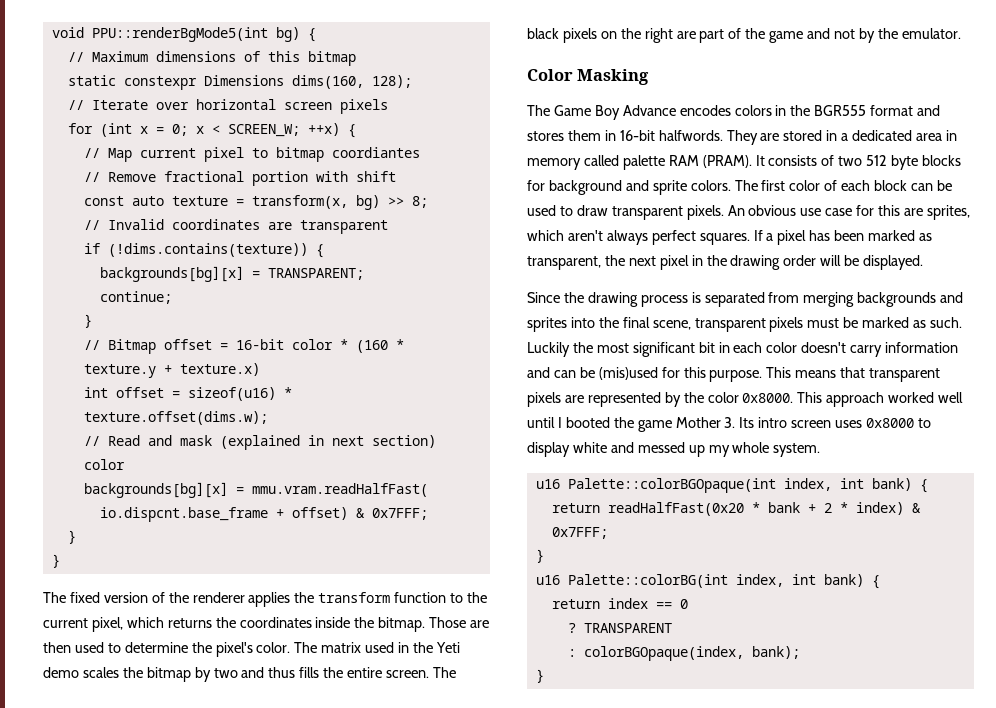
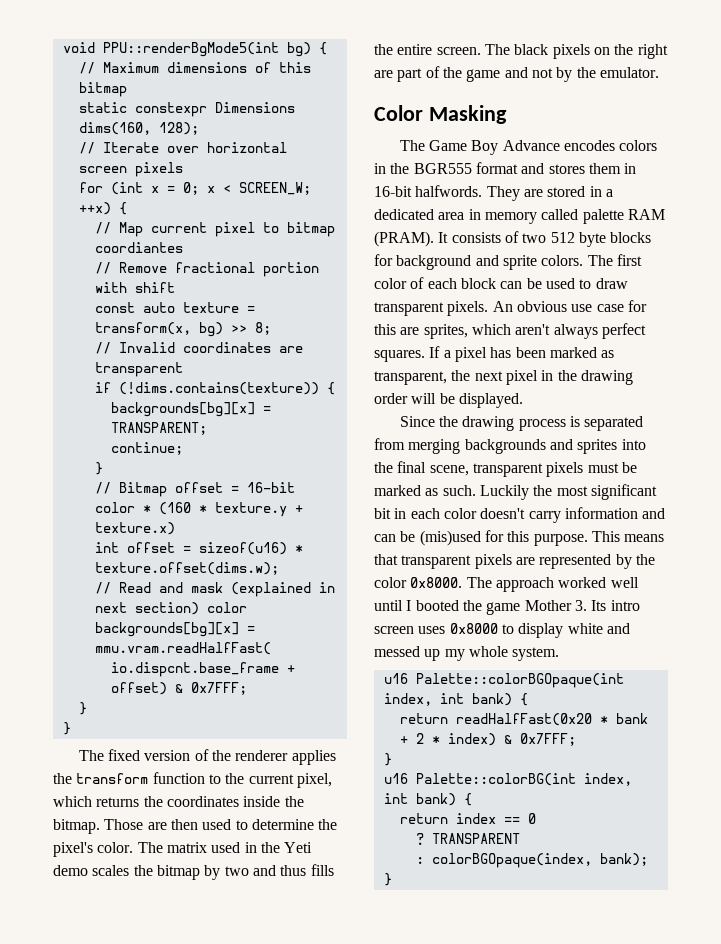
[797,392,823,403] This -> [466,577,492,588] The

